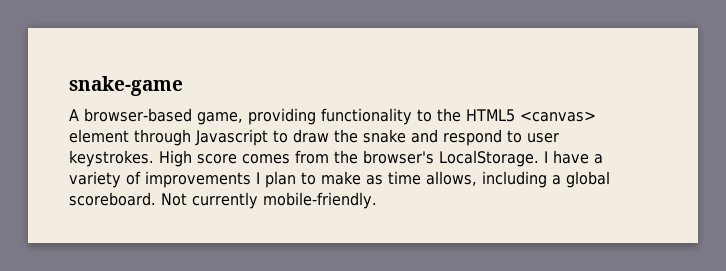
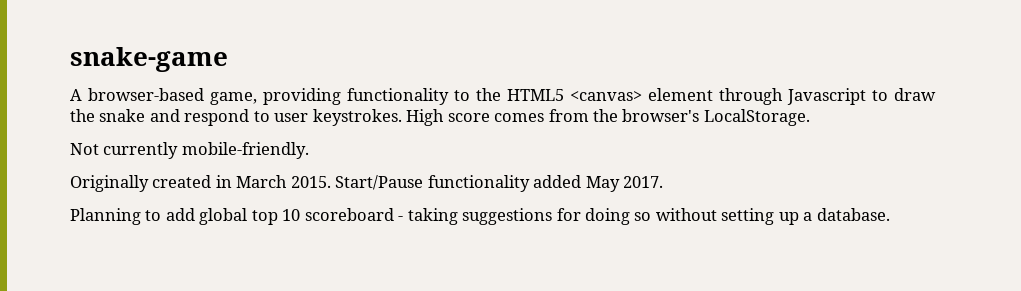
[544,150,603,164] [69,171,610,188] [69,192,377,209] I have a variety of improvements I plan to make as time allows, including a global scoreboard. Not currently mobile-friendly. -> [70,142,309,159] [70,175,664,192] [70,208,890,225] // Not currently mobile-friendly. // Originally created in March 2015. Start/Pause functionality added May 2017. // Planning to add global top 10 scoreboard - taking suggestions for doing so without setting up a database.

